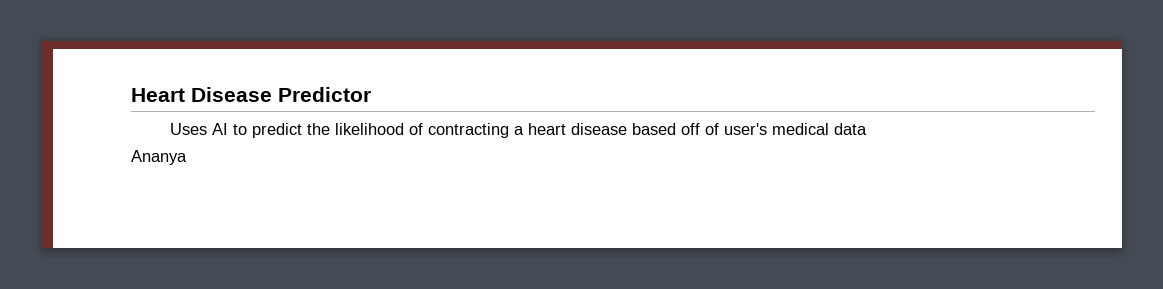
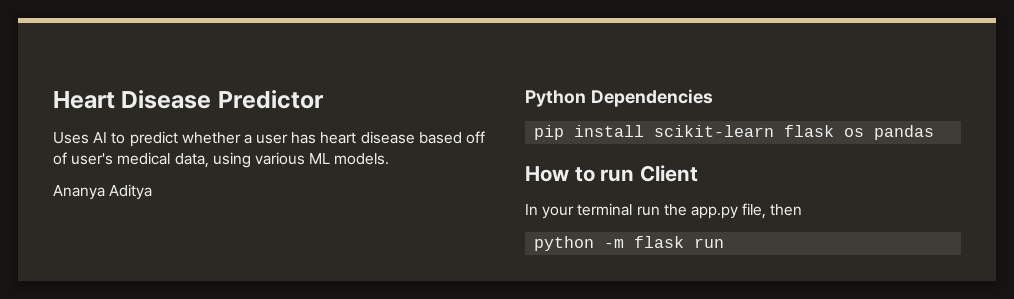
[307,123,525,138] the likelihood of contracting a -> [181,132,317,144] whether a user has
[834,123,868,135] [131,150,187,165] data // Ananya -> [174,152,390,168] [53,184,153,200] [525,89,713,107] [534,125,935,140] [525,165,699,182] [525,203,803,219] [534,236,725,251] data, using various ML models. // Ananya Aditya // Python Dependencies // pip install scikit-learn flask os pandas // How to run Client // In your terminal run the app.py file, then // python -m flask run

